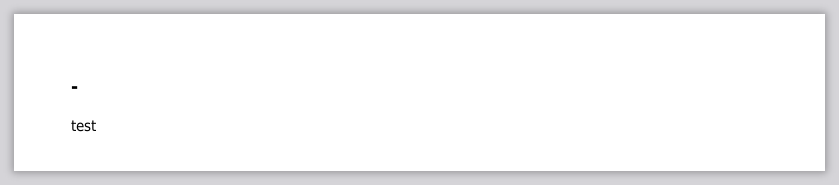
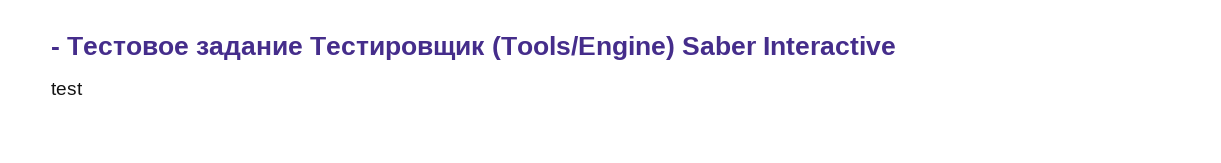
(78, 89) none -> [67,36,896,60] Тестовое задание Тестировщик (Tools/Engine) Saber Interactive

